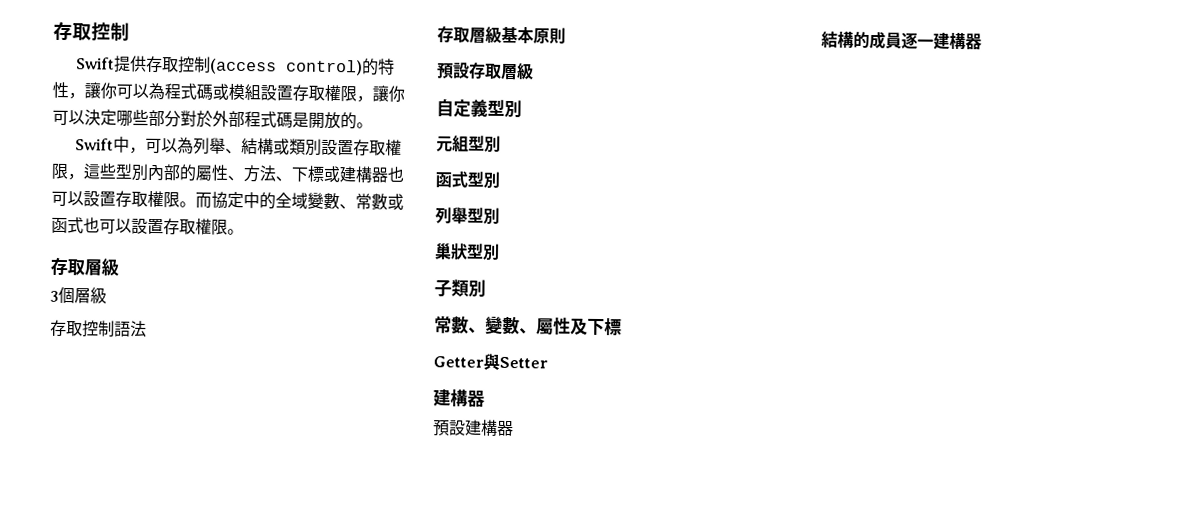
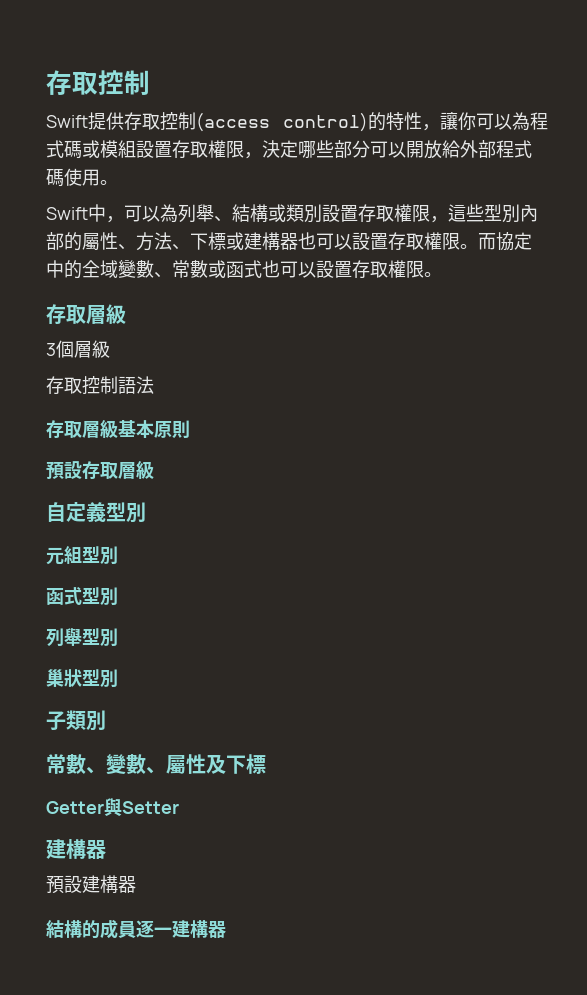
[372,85,405,102] [52,109,85,126] 讓你可以 -> (262, 155) none
[180,110,213,128] 對於 -> [370,140,460,159] 可以開放給
[292,111,357,130] 是開放的 -> [64,168,100,186] 使用

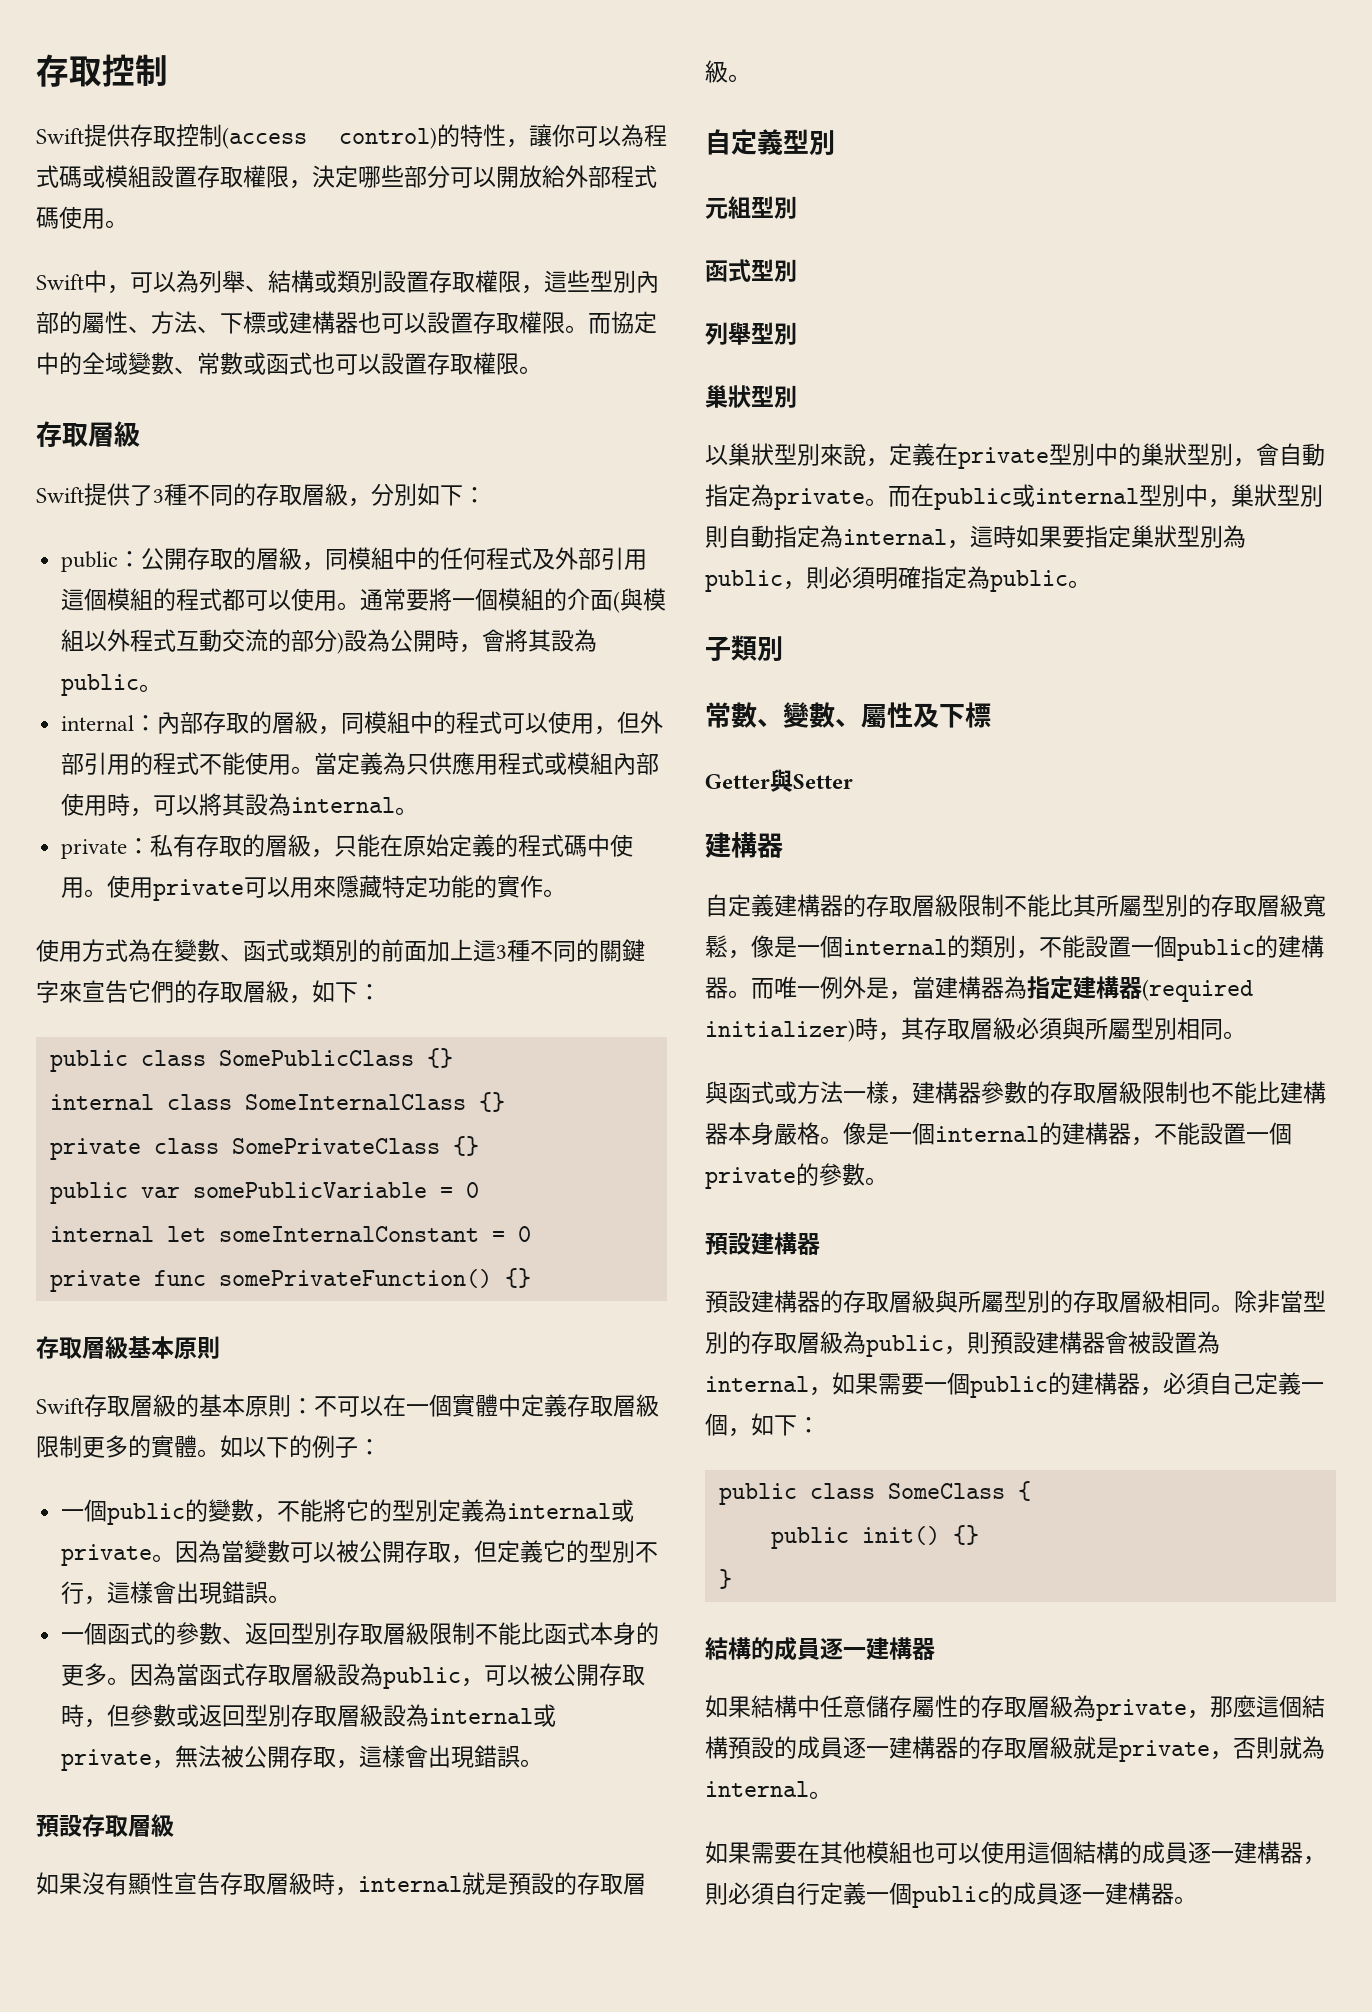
[46,340,110,358] [46,376,154,395] [46,420,190,439] [46,461,154,479] 3個層級 // 存取控制語法 // 存取層級基本原則 // 預設存取層級 -> [36,483,486,507] [61,547,648,572] [61,588,667,613] [61,629,598,654] [61,674,163,696] [61,711,664,735] [61,752,660,775] [61,793,419,817] [61,834,634,859] [61,875,567,901] [36,939,645,962] [36,980,381,1004] [49,1048,453,1072] [49,1092,505,1112] [49,1136,479,1160] [49,1182,479,1204] [49,1226,531,1242] [49,1268,531,1292] [36,1336,220,1359] [36,1394,659,1417] [36,1435,381,1458] [61,1499,635,1525] [61,1540,659,1566] [61,1581,292,1605] [61,1622,660,1645] [61,1663,646,1689] [61,1704,557,1728] [61,1745,544,1771] [36,1814,174,1837] [36,1872,646,1896] [705,60,751,83] Swift提供了3種不同的存取層級，分別如下： // public：公開存取的層級，同模組中的任何程式及外部引用這個模組的程式都可以使用。通常要將一個模組的介面(與模組以外程式互動交流的部分)設為公開時，會將其設為public。 // internal：內部存取的層級，同模組中的程式可以使用，但外部引用的程式不能使用。當定義為只供應用程式或模組內部使用時，可以將其設為internal。 // private：私有存取的層級，只能在原始定義的程式碼中使用。使用private可以用來隱藏特定功能的實作。 // 使用方式為在變數、函式或類別的前面加上這3種不同的關鍵字來宣告它們的存取層級，如下： // public class SomePublicClass {} // internal class SomeInternalClass {} // private class SomePrivateClass {} // public var somePublicVariable = 0 // internal let someInternalConstant = 0 // private func somePrivateFunction() {} // 存取層級基本原則 // Swift存取層級的基本原則：不可以在一個實體中定義存取層級限制更多的實體。如以下的例子： // 一個public的變數，不能將它的型別定義為internal或private。因為當變數可以被公開存取，但定義它的型別不行，這樣會出現錯誤。 // 一個函式的參數、返回型別存取層級限制不能比函式本身的更多。因為當函式存取層級設為public，可以被公開存取時，但參數或返回型別存取層級設為internal或private，無法被公開存取，這樣會出現錯誤。 // 預設存取層級 // 如果沒有顯性宣告存取層級時，internal就是預設的存取層級。
(118, 678) none -> [705,443,1325,469] [705,484,1323,510] [705,525,1246,549] [705,566,1091,592] // 以巢狀型別來說，定義在private型別中的巢狀型別，會自動指定為private。而在public或internal型別中，巢狀型別則自動指定為internal，這時如果要指定巢狀型別為public，則必須明確指定為public。
[46,875,136,894] [46,919,226,939] 預設建構器 // 結構的成員逐一建構器 -> [705,894,1326,917] [705,935,1324,961] [705,976,1253,1002] [705,1017,1246,1042] [705,1081,1326,1105] [705,1122,1292,1146] [705,1163,888,1189] [705,1232,820,1255] [705,1290,1326,1313] [705,1331,1220,1357] [705,1372,1324,1398] [705,1413,820,1437] [718,1481,1031,1505] [770,1525,979,1549] [718,1569,732,1589] [705,1637,935,1661] [705,1695,1325,1721] [705,1736,1325,1762] [705,1781,832,1799] [705,1841,1326,1865] [705,1882,1197,1908] 自定義建構器的存取層級限制不能比其所屬型別的存取層級寬鬆，像是一個internal的類別，不能設置一個public的建構器。而唯一例外是，當建構器為指定建構器(required initializer)時，其存取層級必須與所屬型別相同。 // 與函式或方法一樣，建構器參數的存取層級限制也不能比建構器本身嚴格。像是一個internal的建構器，不能設置一個private的參數。 // 預設建構器 // 預設建構器的存取層級與所屬型別的存取層級相同。除非當型別的存取層級為public，則預設建構器會被設置為internal，如果需要一個public的建構器，必須自己定義一個，如下： // public class SomeClass { // public init() {} // } // 結構的成員逐一建構器 // 如果結構中任意儲存屬性的存取層級為private，那麼這個結構預設的成員逐一建構器的存取層級就是private，否則就為internal。 // 如果需要在其他模組也可以使用這個結構的成員逐一建構器，則必須自行定義一個public的成員逐一建構器。

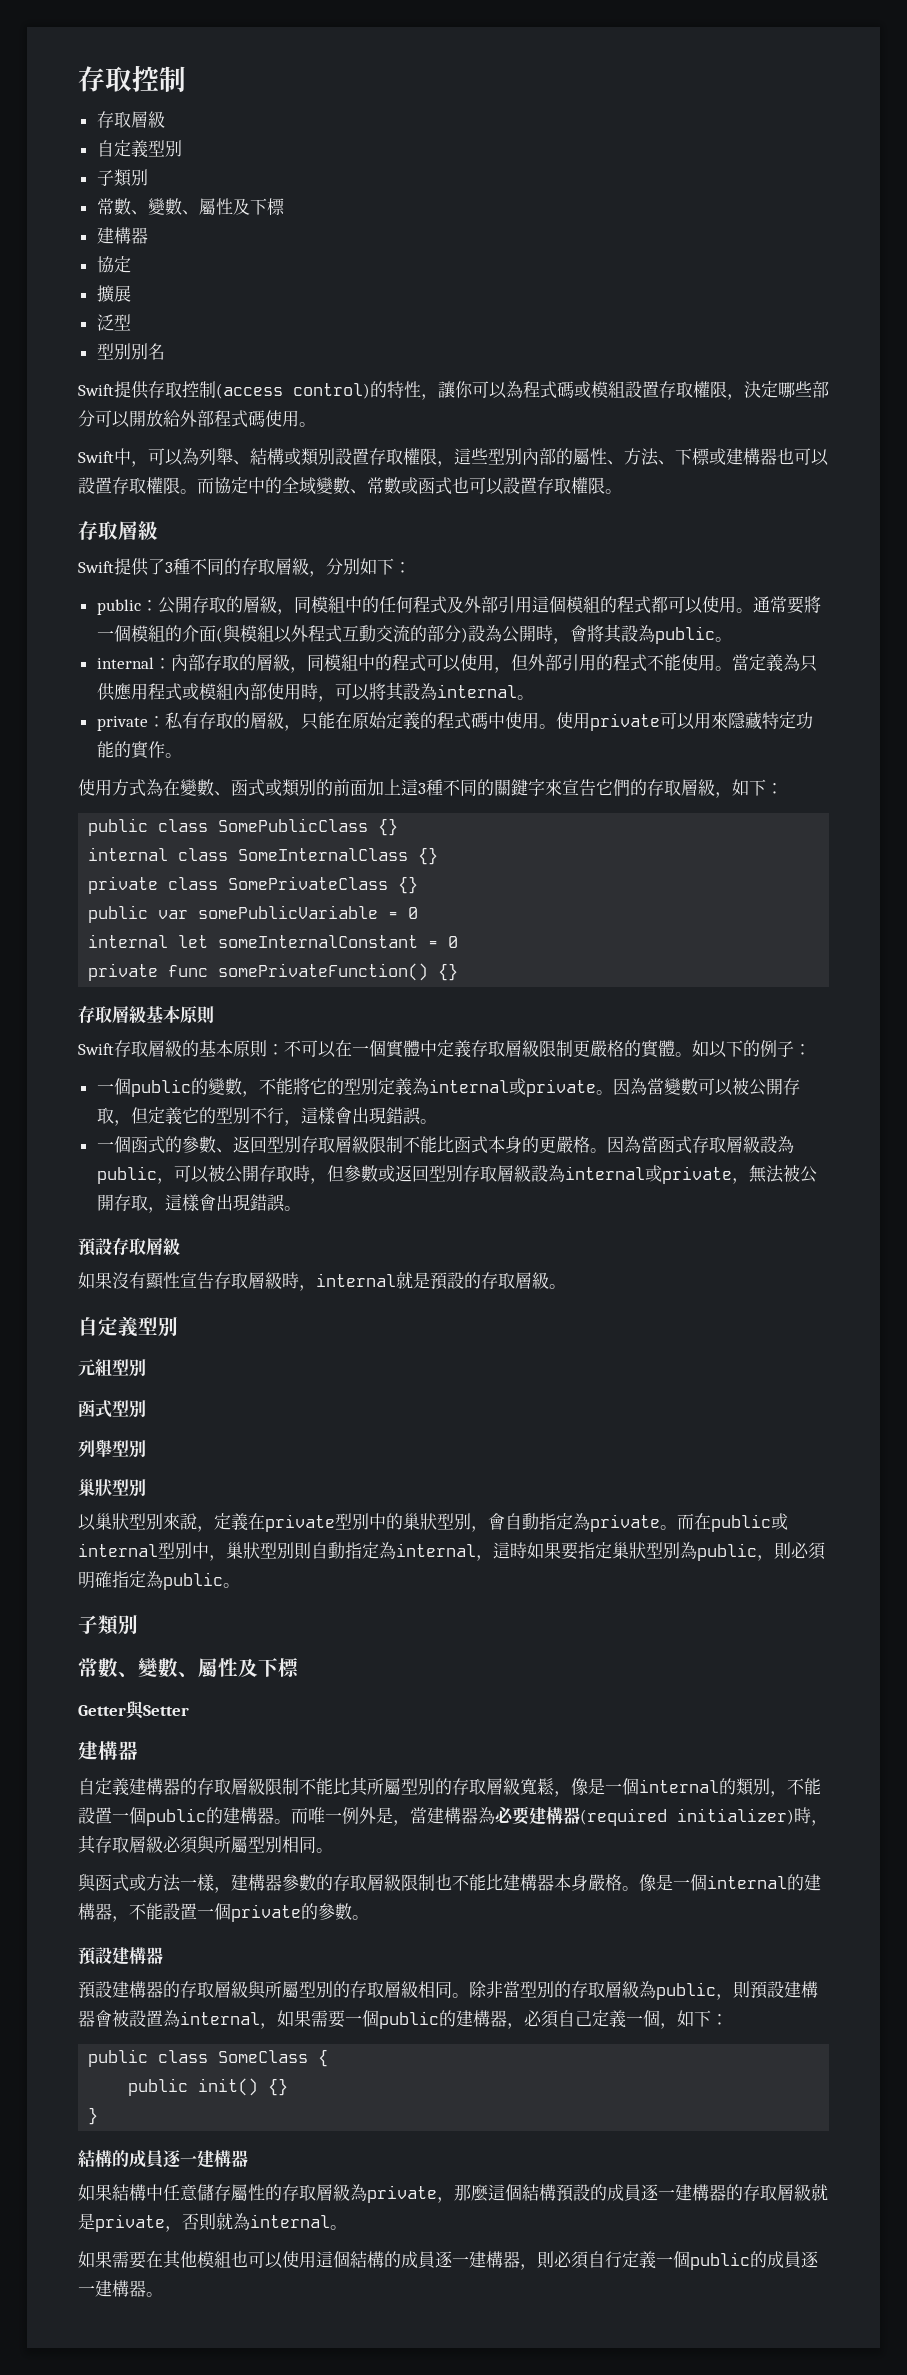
[36,54,168,87] 存取控制 -> [78,65,186,92] [96,111,165,128] [96,140,182,158] [96,169,148,187] [96,198,285,215] [96,227,148,244] [96,256,131,273] [96,285,131,303] [96,314,131,331] [96,343,165,360] 存取控制 // 存取層級 // 自定義型別 // 子類別 // 常數、變數、屬性及下標 // 建構器 // 協定 // 擴展 // 泛型 // 型別別名
[105,1435,128,1458] 多 -> [590,1040,624,1057] 嚴格
[84,1663,108,1686] 多 -> [555,1136,590,1153] 嚴格
[1027,976,1073,1000] 指定 -> [495,1806,530,1825] 必要

